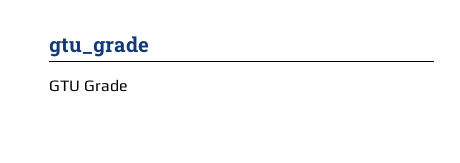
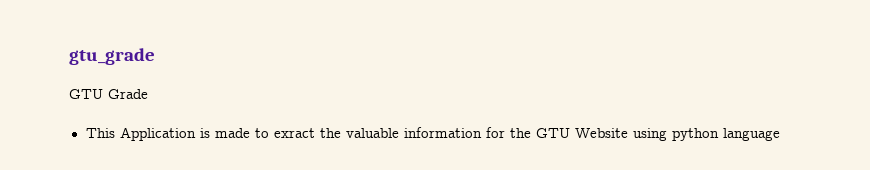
(129, 85) none -> [85,127,780,141] // This Application is made to exract the valuable information for the GTU Website using python language

